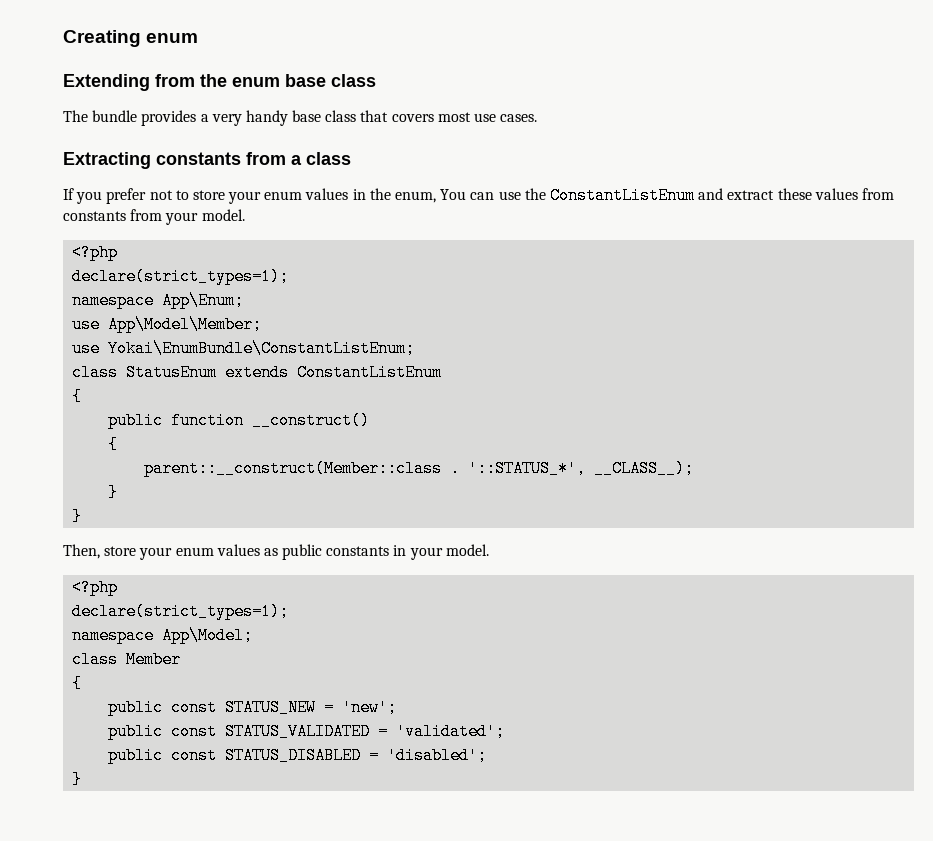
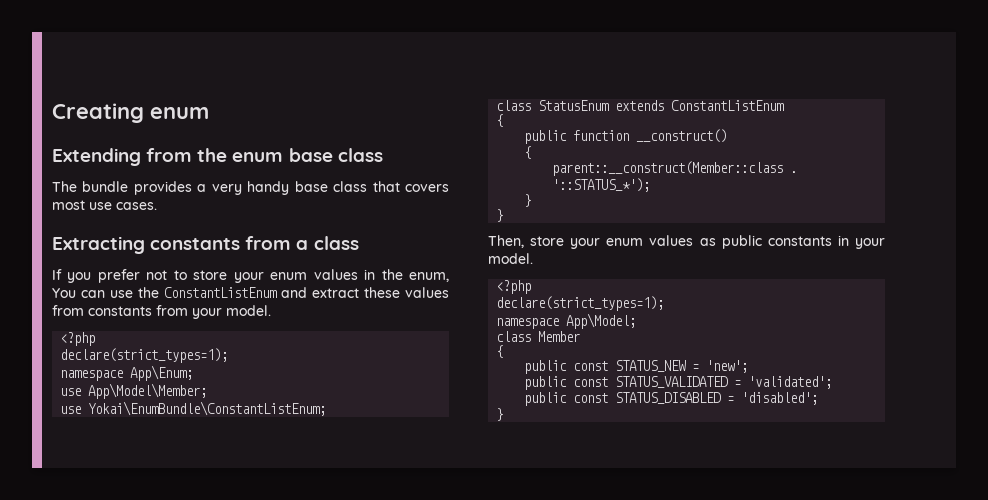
[468,460,695,477] '::STATUS_*', __CLASS__); -> [552,178,651,192] '::STATUS_*');

